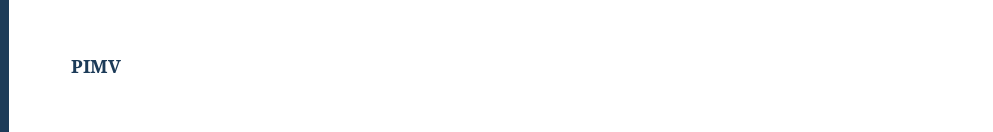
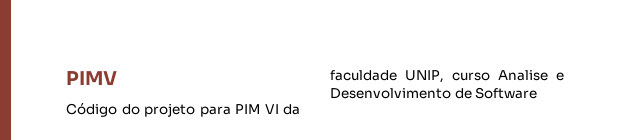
(121, 66) none -> [66,103,300,117] [330,70,564,83] [330,87,538,99] // Código do projeto para PIM VI da faculdade UNIP, curso Analise e Desenvolvimento de Software

